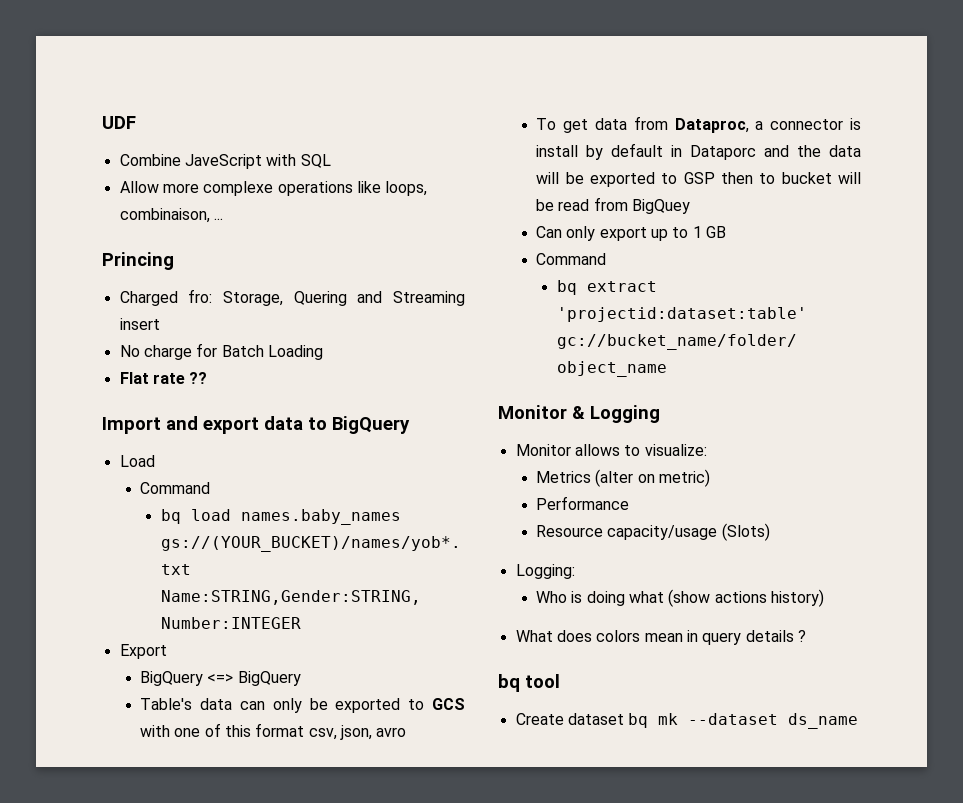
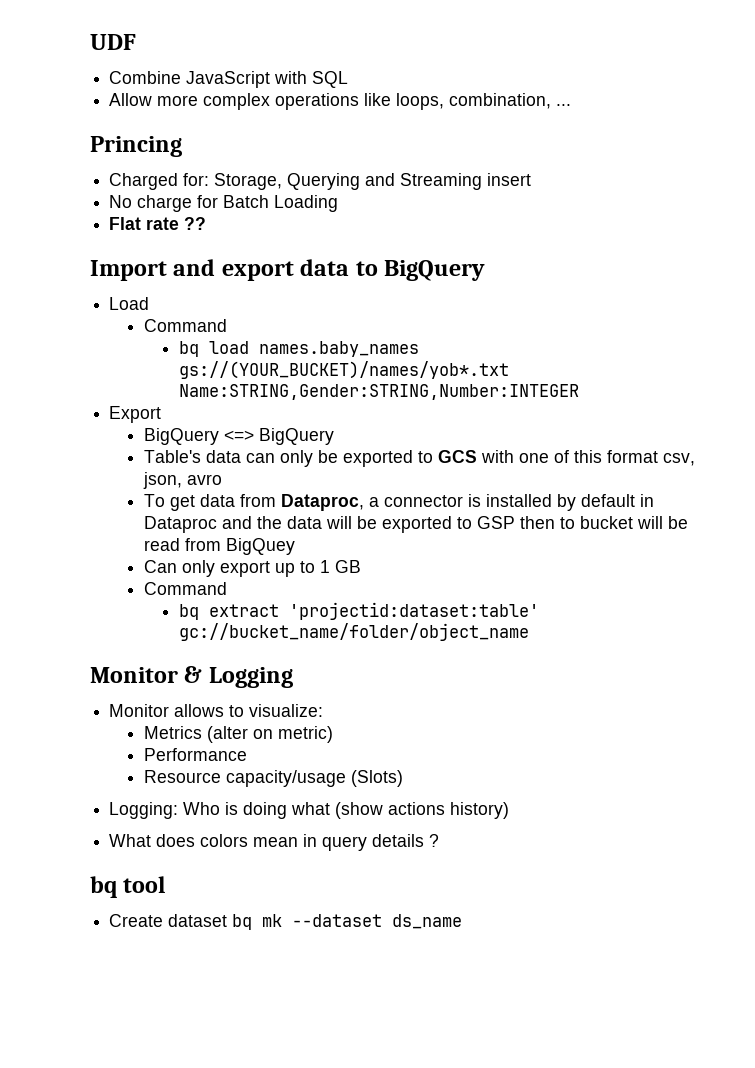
[184,154,262,169] JaveScript -> [186,71,271,88] JavaScript
[203,181,274,196] complexe -> [203,93,271,110] complex
[119,208,210,223] combinaison, -> [449,93,552,109] combination,
[188,289,347,306] fro: Storage, Quering -> [183,173,361,190] for: Storage, Querying
[536,145,579,157] install -> [485,494,552,507] installed
[690,145,757,160] Dataporc -> [143,516,217,533] Dataproc
(575, 571) // -> (179, 810) none

